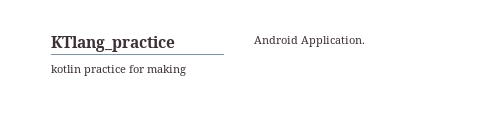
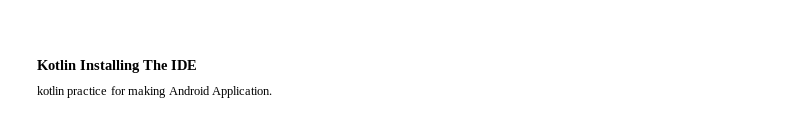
[51,36,175,52] KTlang_practice -> [37,60,197,73] Kotlin Installing The IDE

